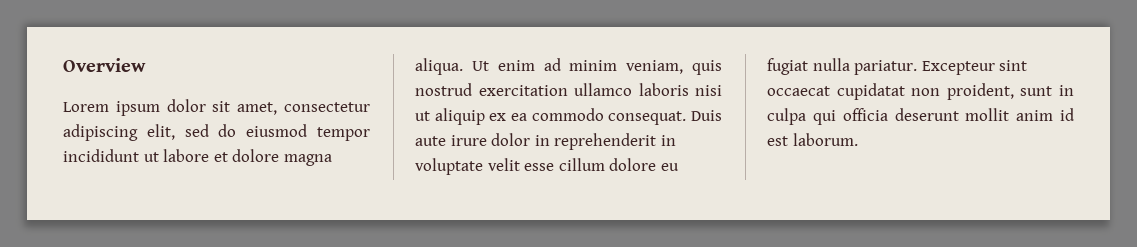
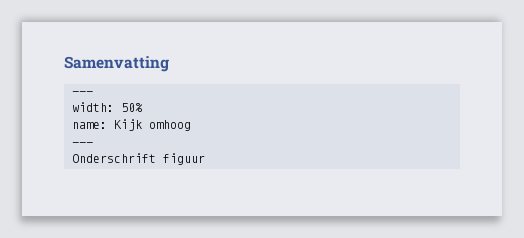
[63,58,146,72] [63,99,371,116] [63,124,370,141] [63,149,332,166] [415,58,722,75] [415,83,722,96] [415,108,722,125] [415,133,676,150] [415,158,679,175] [767,58,1028,75] [767,83,1074,100] [767,108,1074,125] [767,133,858,146] Overview // Lorem ipsum dolor sit amet, consectetur adipiscing elit, sed do eiusmod tempor incididunt ut labore et dolore magna aliqua. Ut enim ad minim veniam, quis nostrud exercitation ullamco laboris nisi ut aliquip ex ea commodo consequat. Duis aute irure dolor in reprehenderit in voluptate velit esse cillum dolore eu fugiat nulla pariatur. Excepteur sint occaecat cupidatat non proident, sunt in culpa qui officia deserunt mollit anim id est laborum. -> [64,56,169,72] [71,91,93,95] [71,102,143,112] [71,119,191,131] [71,142,93,146] [71,153,205,165] Samenvatting // --- // width: 50% // name: Kijk omhoog // --- // Onderschrift figuur

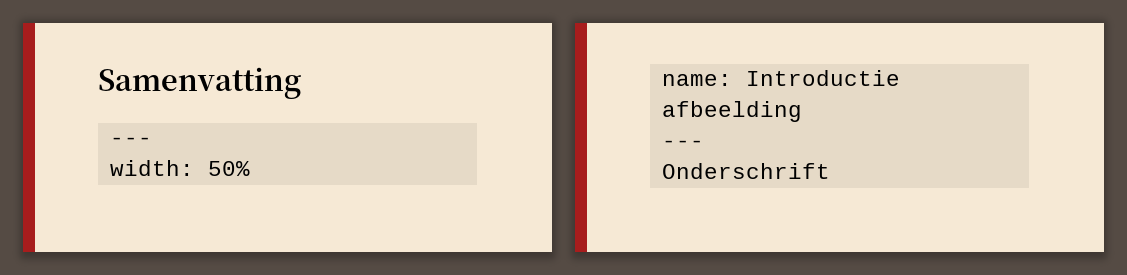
[113,119,191,131] Kijk omhoog -> [746,70,901,86] [662,101,803,122] Introductie afbeelding
[162,153,205,165] figuur -> (831, 171) none

